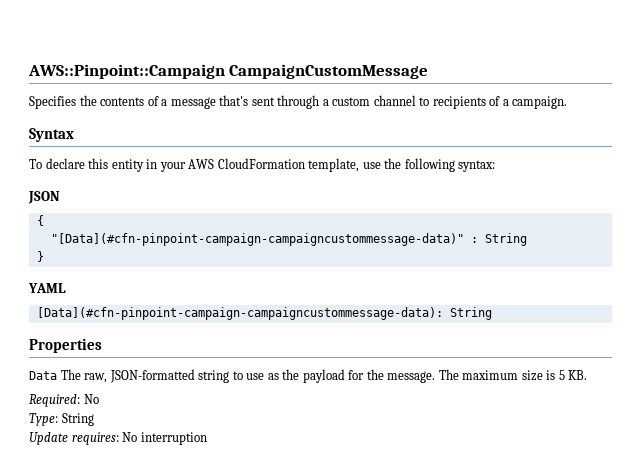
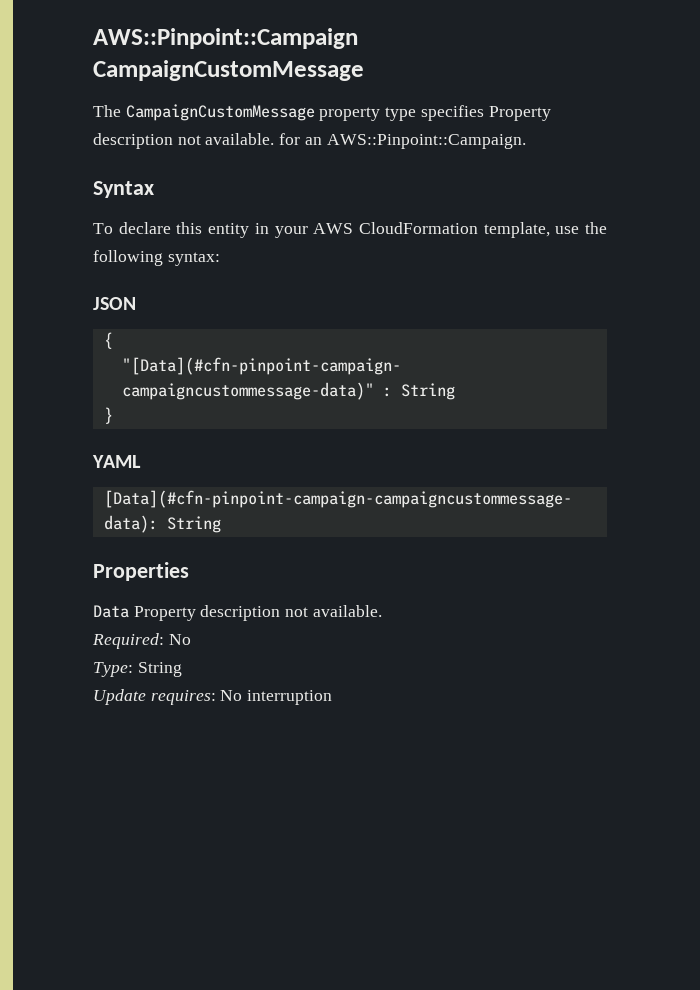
[29,95,568,109] Specifies the contents of a message that's sent through a custom channel to recipients of a campaign. -> [93,104,551,121] [93,133,526,149] The CampaignCustomMessage property type specifies Property description not available. for an AWS::Pinpoint::Campaign.
[60,369,588,383] The raw, JSON-formatted string to use as the payload for the message. The maximum size is 5 KB. -> [133,605,382,621] Property description not available.

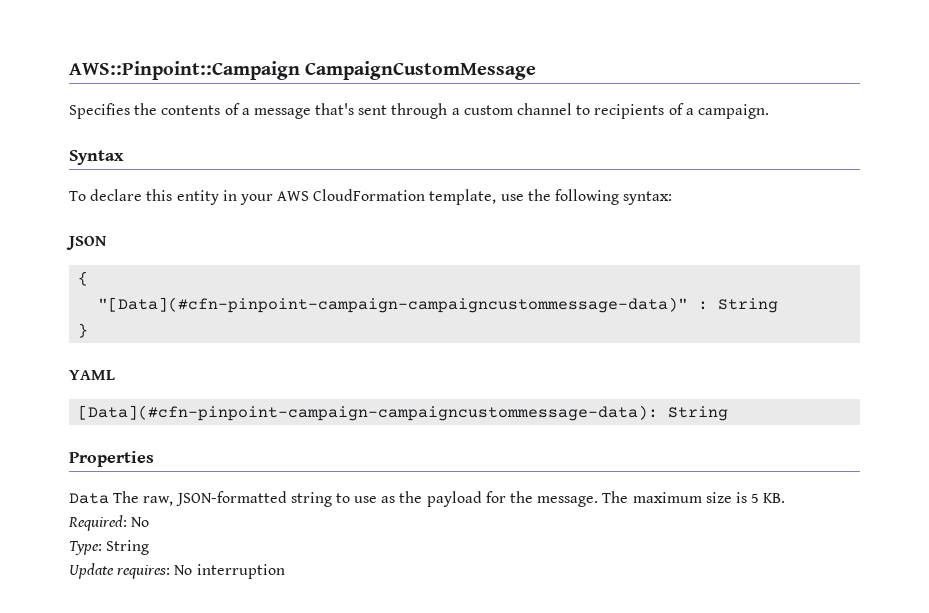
[93,104,551,121] [93,133,526,149] The CampaignCustomMessage property type specifies Property description not available. for an AWS::Pinpoint::Campaign. -> [69,103,769,119] Specifies the contents of a message that's sent through a custom channel to recipients of a campaign.
[133,605,382,621] Property description not available. -> [113,491,786,507] The raw, JSON-formatted string to use as the payload for the message. The maximum size is 5 KB.

